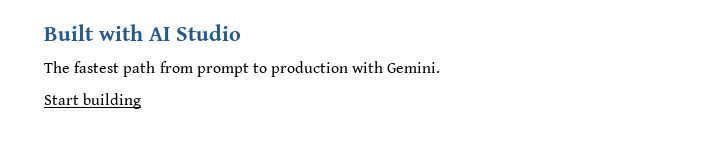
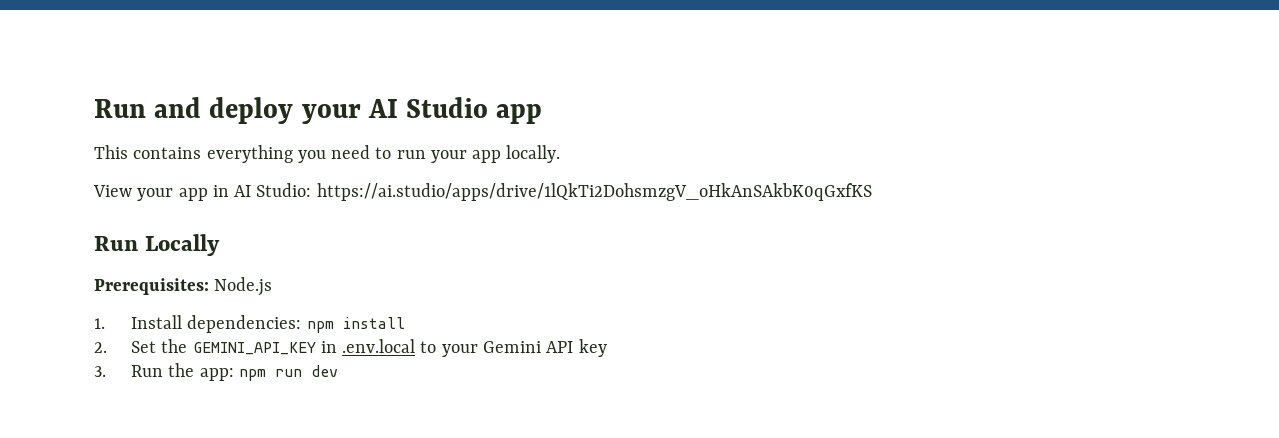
[44,24,241,41] [44,61,441,77] [44,93,142,109] Built with AI Studio // The fastest path from prompt to production with Gemini. // Start building -> [94,97,543,124] [94,145,561,163] [93,183,872,201] [94,234,221,256] [94,277,273,296] [94,315,405,333] [94,339,607,357] [94,363,338,381] Run and deploy your AI Studio app // This contains everything you need to run your app locally. // View your app in AI Studio: https://ai.studio/apps/drive/1lQkTi2DohsmzgV_oHkAnSAkbK0qGxfKS // Run Locally // Prerequisites: Node.js // 1. Install dependencies: npm install // 2. Set the GEMINI_API_KEY in .env.local to your Gemini API key // 3. Run the app: npm run dev

